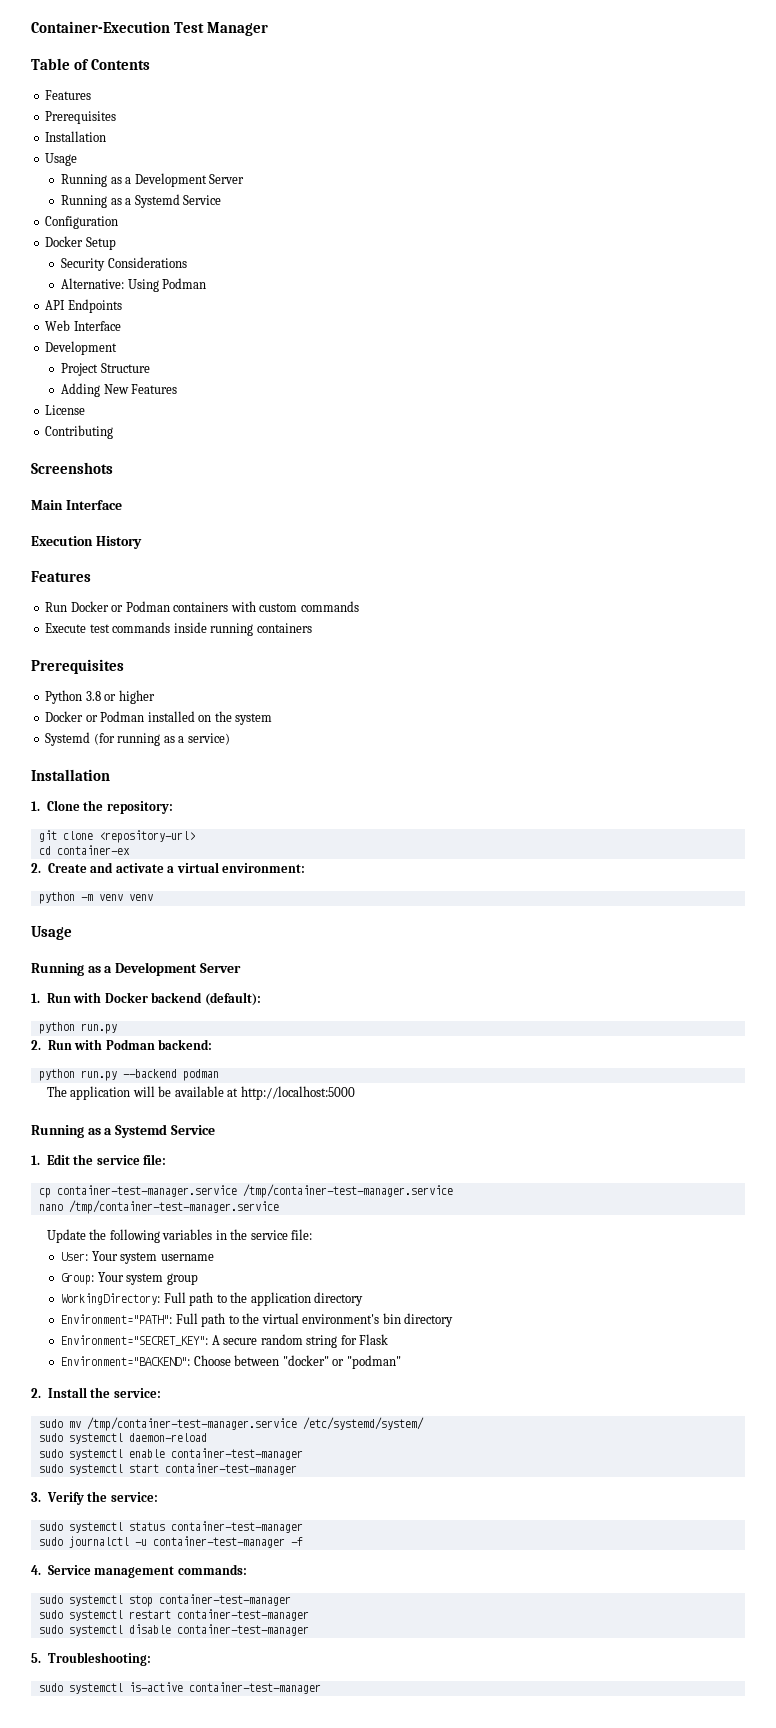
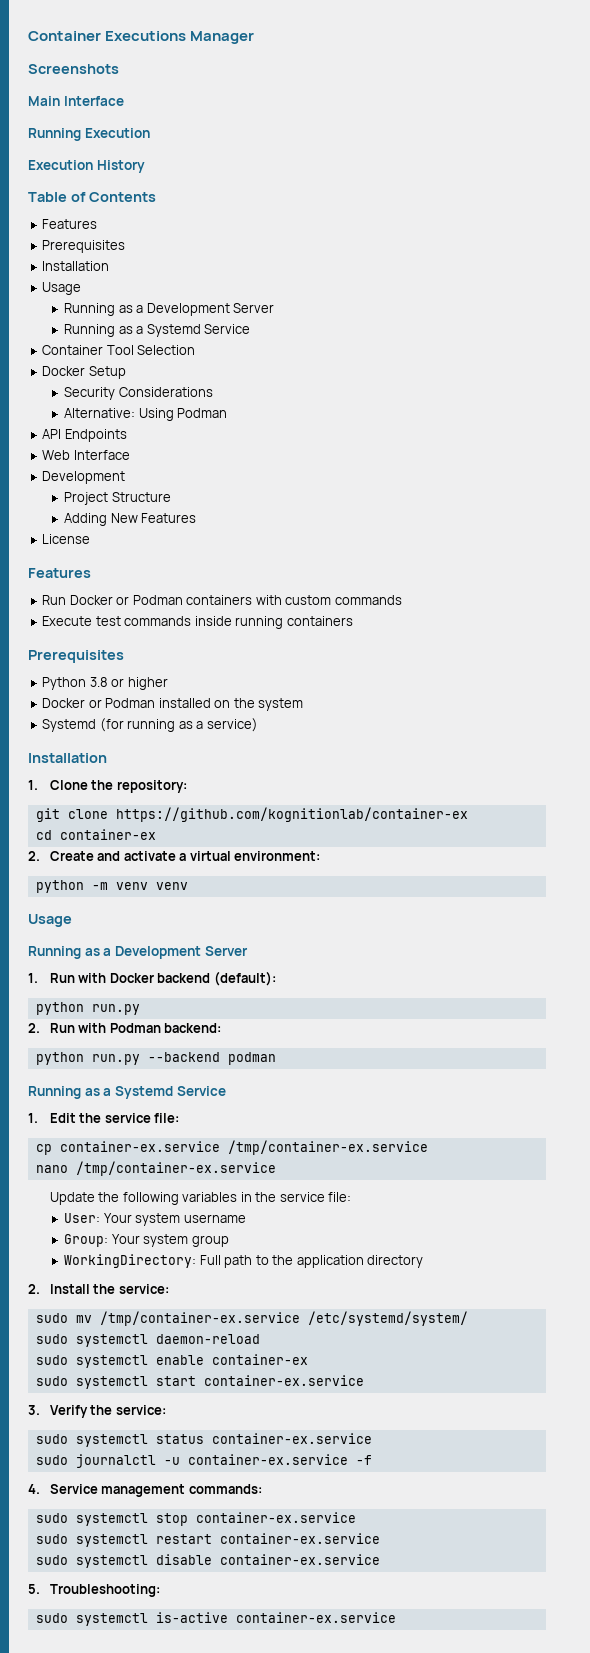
[31,21,205,33] Container-Execution Test -> [28,31,187,41] Container Executions
(269, 29) none -> [28,64,119,74] [28,96,124,106] [28,128,150,141] [28,160,145,173] // Screenshots // Main Interface // Running Execution // Execution History
[45,216,119,229] Configuration -> [42,345,196,355] Container Tool Selection
[45,425,114,439] [31,462,113,474] [31,500,122,510] [31,536,142,549] // Contributing // Screenshots // Main Interface // Execution History -> (91, 539) none
[98,830,195,843] <repository-url> -> [115,807,468,822] https://github.com/kognitionlab/container-ex
[46,1086,355,1100] // The application will be available at http://localhost:5000 -> (276, 1058) none
[56,1184,453,1198] container-test-manager.service /tmp/container-test-manager.service -> [59,1140,428,1155] container-ex.service /tmp/container-ex.service
[68,1200,279,1214] /tmp/container-test-manager.service -> [75,1161,276,1176] /tmp/container-ex.service
[61,1313,454,1327] [61,1334,389,1348] [61,1355,401,1369] // Environment="PATH": Full path to the virtual environment's bin directory // Environment="SECRET_KEY": A secure random string for Flask // Environment="BACKEND": Choose between "docker" or "podman" -> (424, 1261) none
[86,1417,297,1431] /tmp/container-test-manager.service -> [99,1311,300,1326] /tmp/container-ex.service
[170,1448,303,1460] container-test-manager -> [211,1354,308,1365] container-ex
[164,1463,297,1475] container-test-manager -> [203,1375,364,1386] container-ex.service
[170,1521,303,1533] container-test-manager -> [211,1433,372,1444] container-ex.service
[152,1536,285,1548] container-test-manager -> [187,1454,348,1465] container-ex.service
[158,1594,291,1606] container-test-manager -> [195,1512,356,1523] container-ex.service
[176,1609,309,1621] container-test-manager -> [219,1533,380,1544] container-ex.service
[176,1624,309,1636] container-test-manager -> [219,1554,380,1565] container-ex.service
[188,1682,321,1694] container-test-manager -> [235,1612,396,1623] container-ex.service

